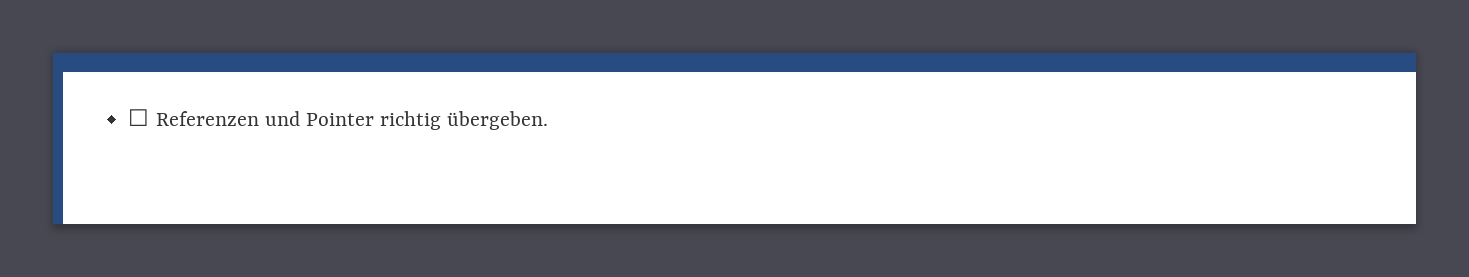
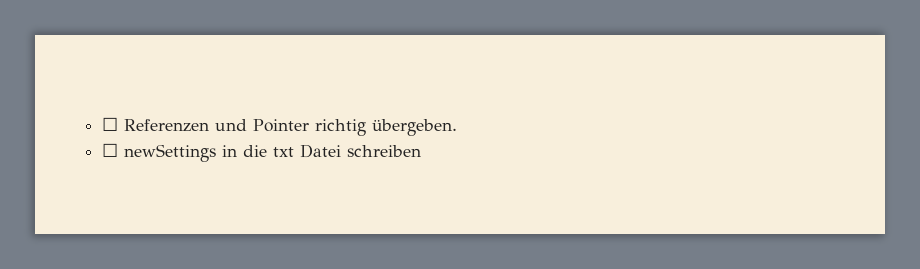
(549, 120) none -> [102,143,422,162] // ☐ newSettings in die txt Datei schreiben

